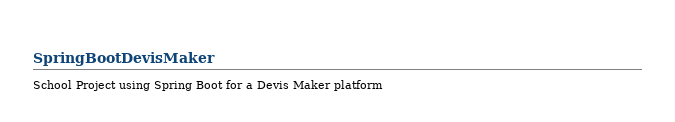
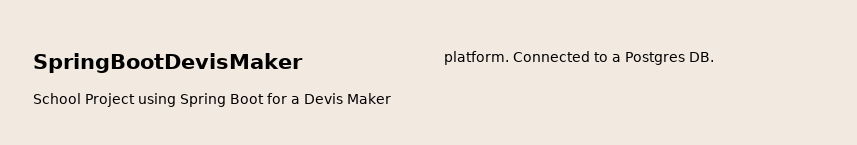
[334,80,383,91] platform -> [444,51,714,65] platform. Connected to a Postgres DB.

